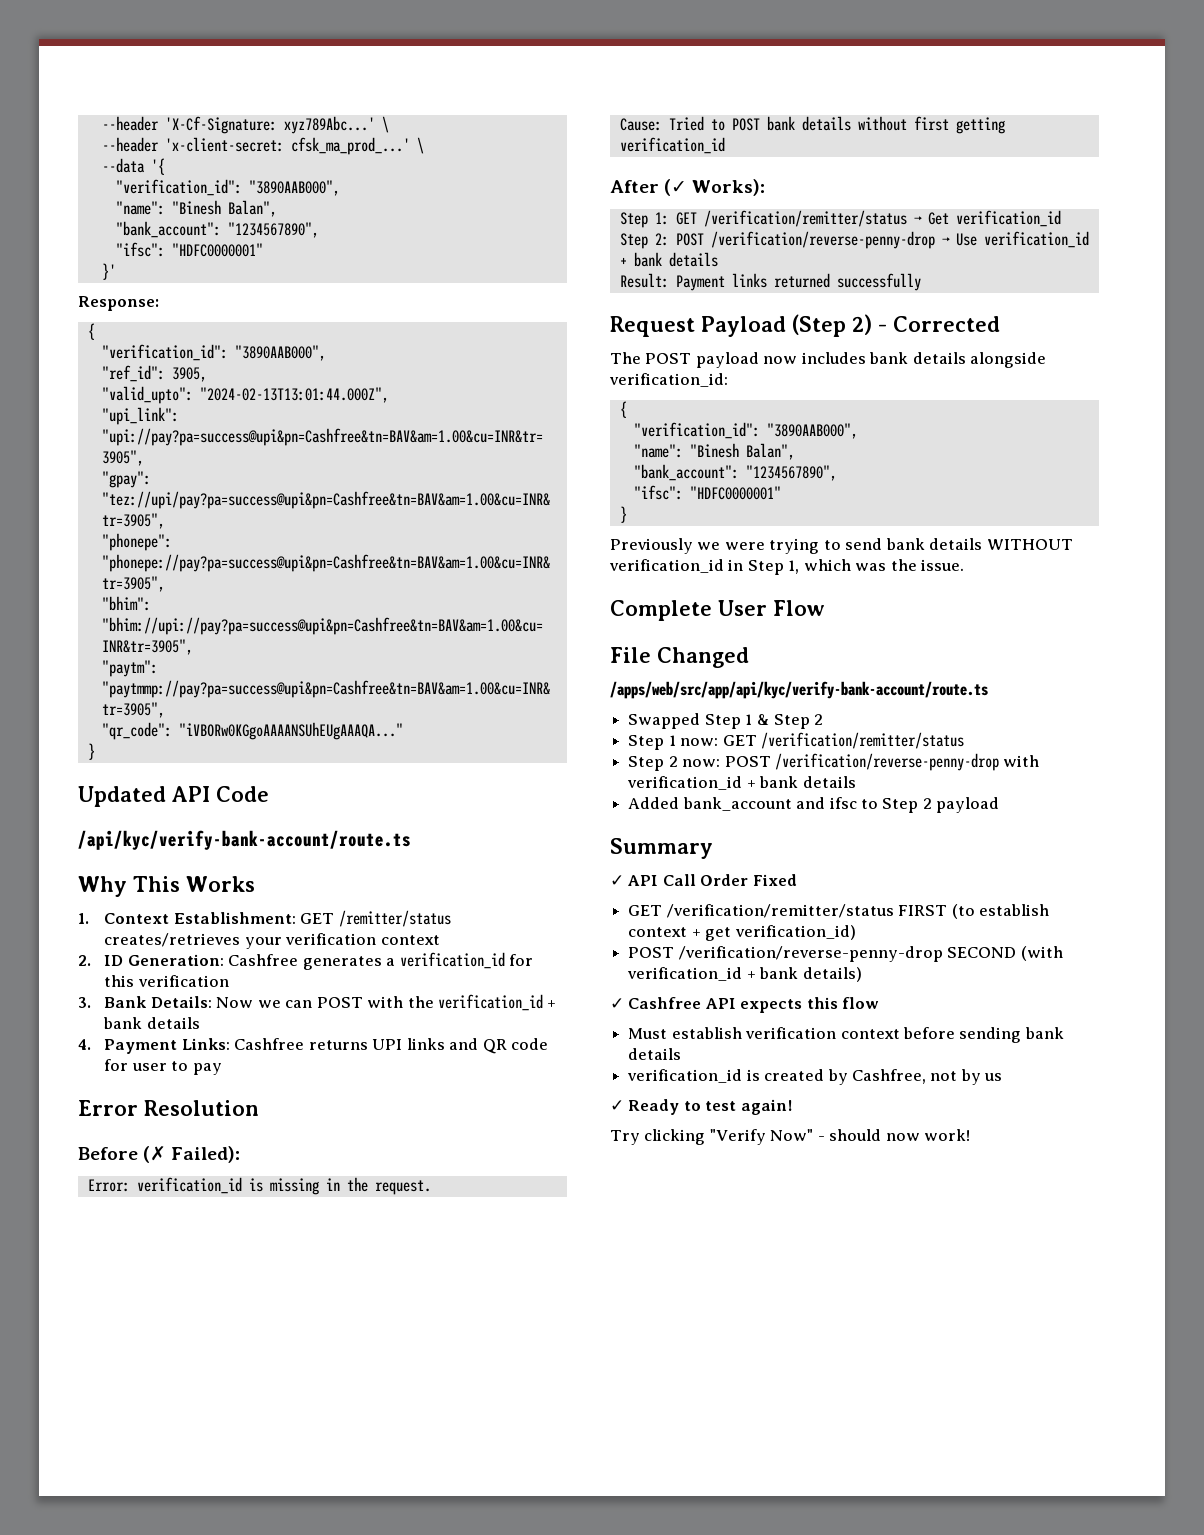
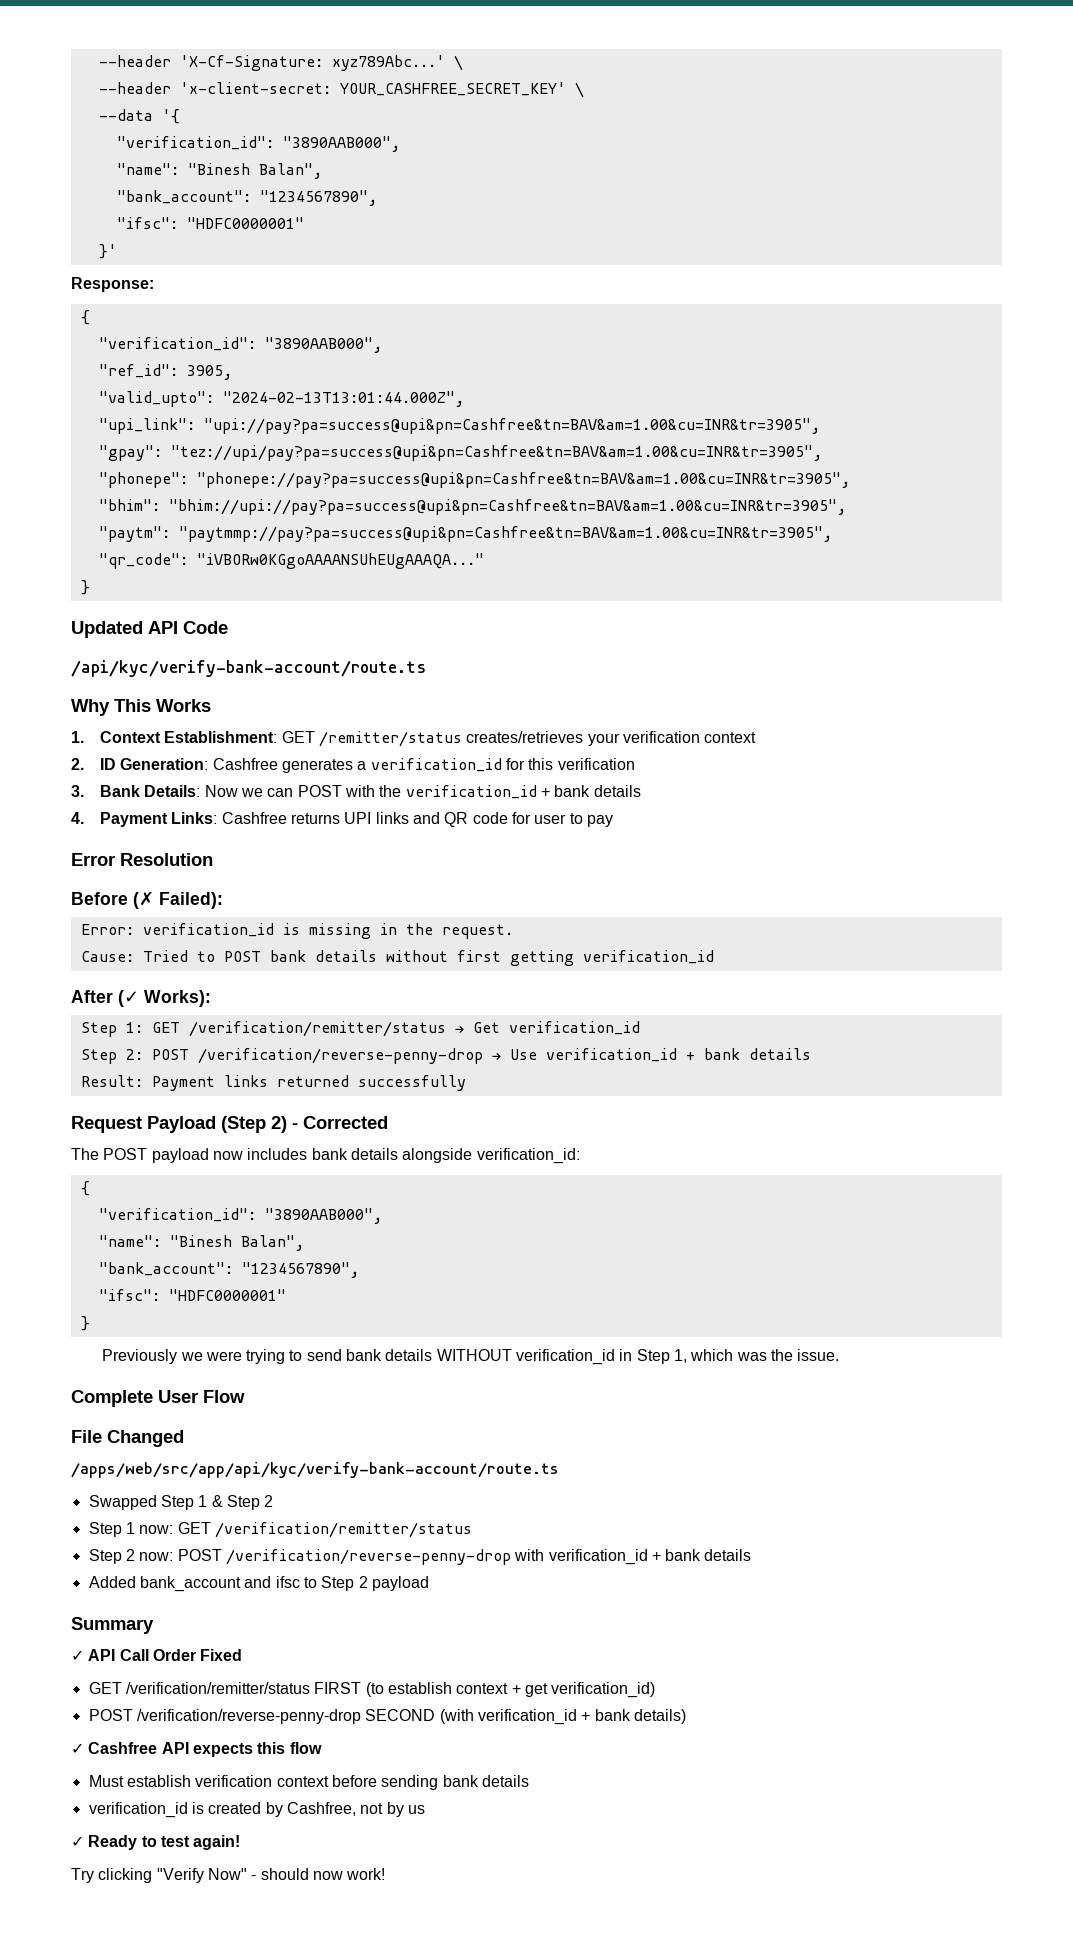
[290,137,410,155] cfsk_ma_prod_...' -> [339,82,566,96] YOUR_CASHFREE_SECRET_KEY'

